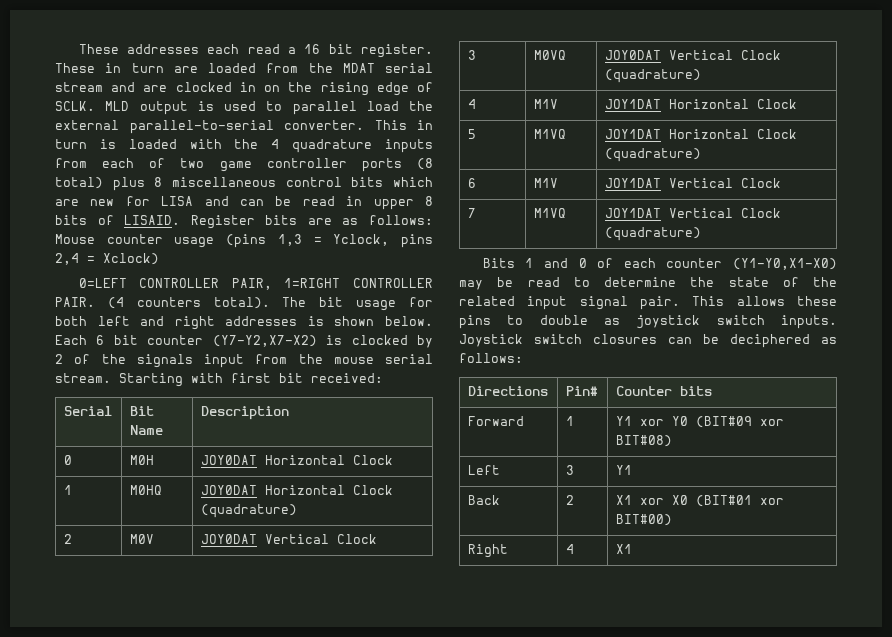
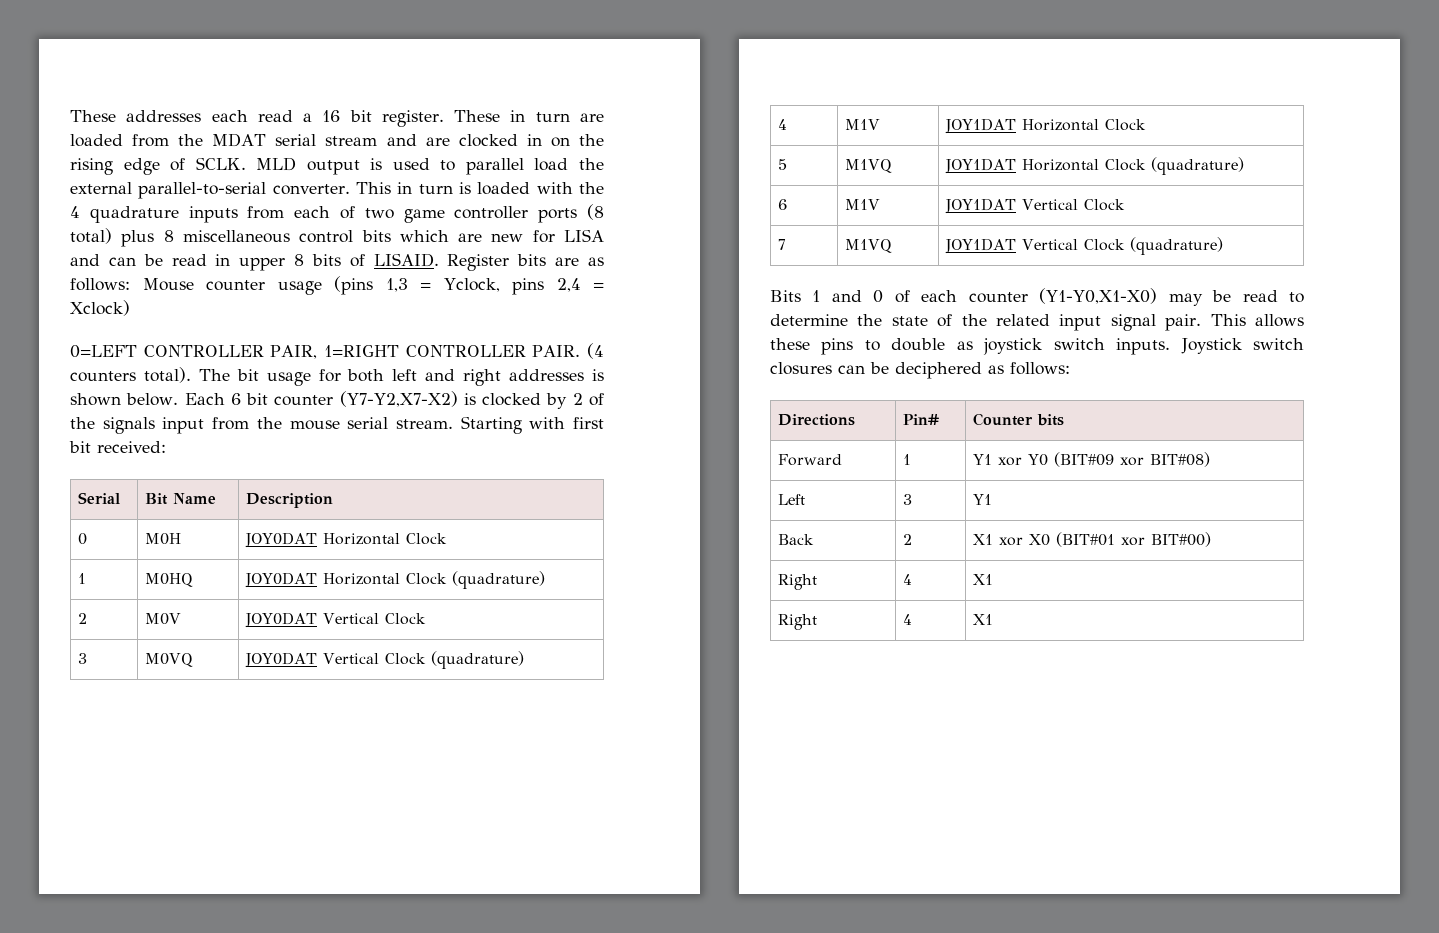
(632, 549) none -> [777,614,817,630] [902,614,912,625] [972,614,993,625] // Right | 4 | X1

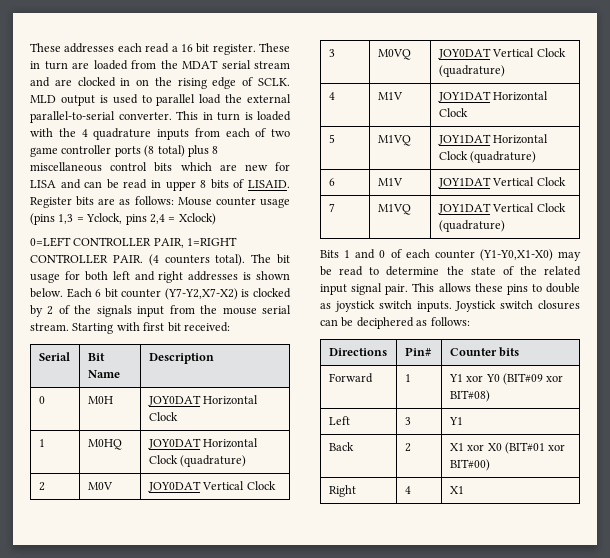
[777,614,817,630] [902,614,912,625] [972,614,993,625] // Right | 4 | X1 -> (464, 490) none

